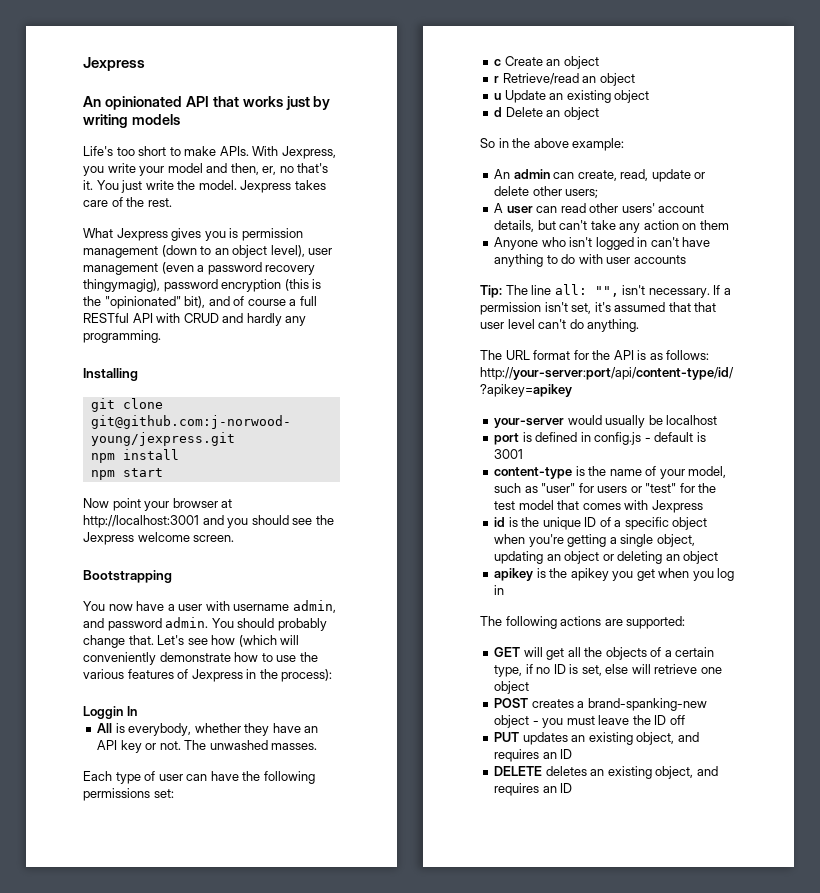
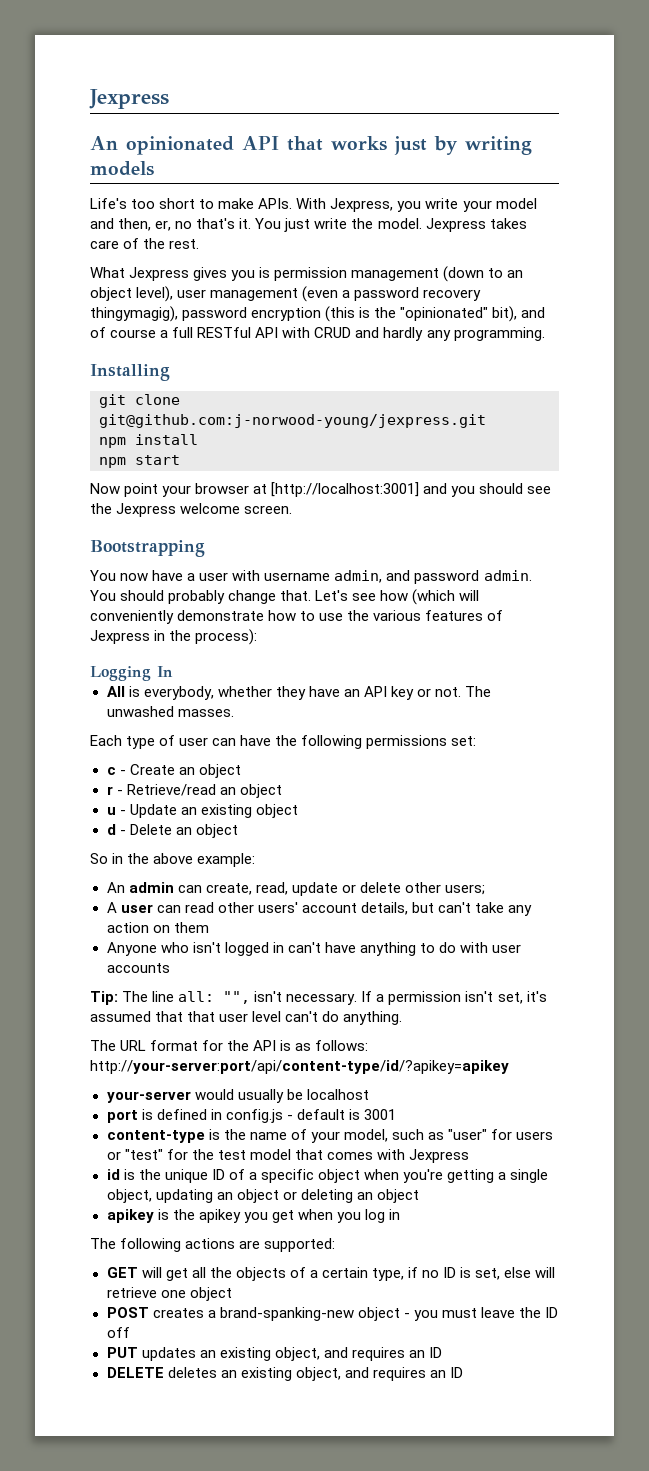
[83,515,199,528] http://localhost:3001 -> [271,482,420,497] [http://localhost:3001]
[83,706,123,719] Loggin -> [90,666,151,681] Logging
(502, 62) none -> [119,770,126,775] -
(500, 79) none -> [116,790,123,795] -
(502, 96) none -> [119,810,126,815] -
(503, 112) none -> [119,830,126,835] -

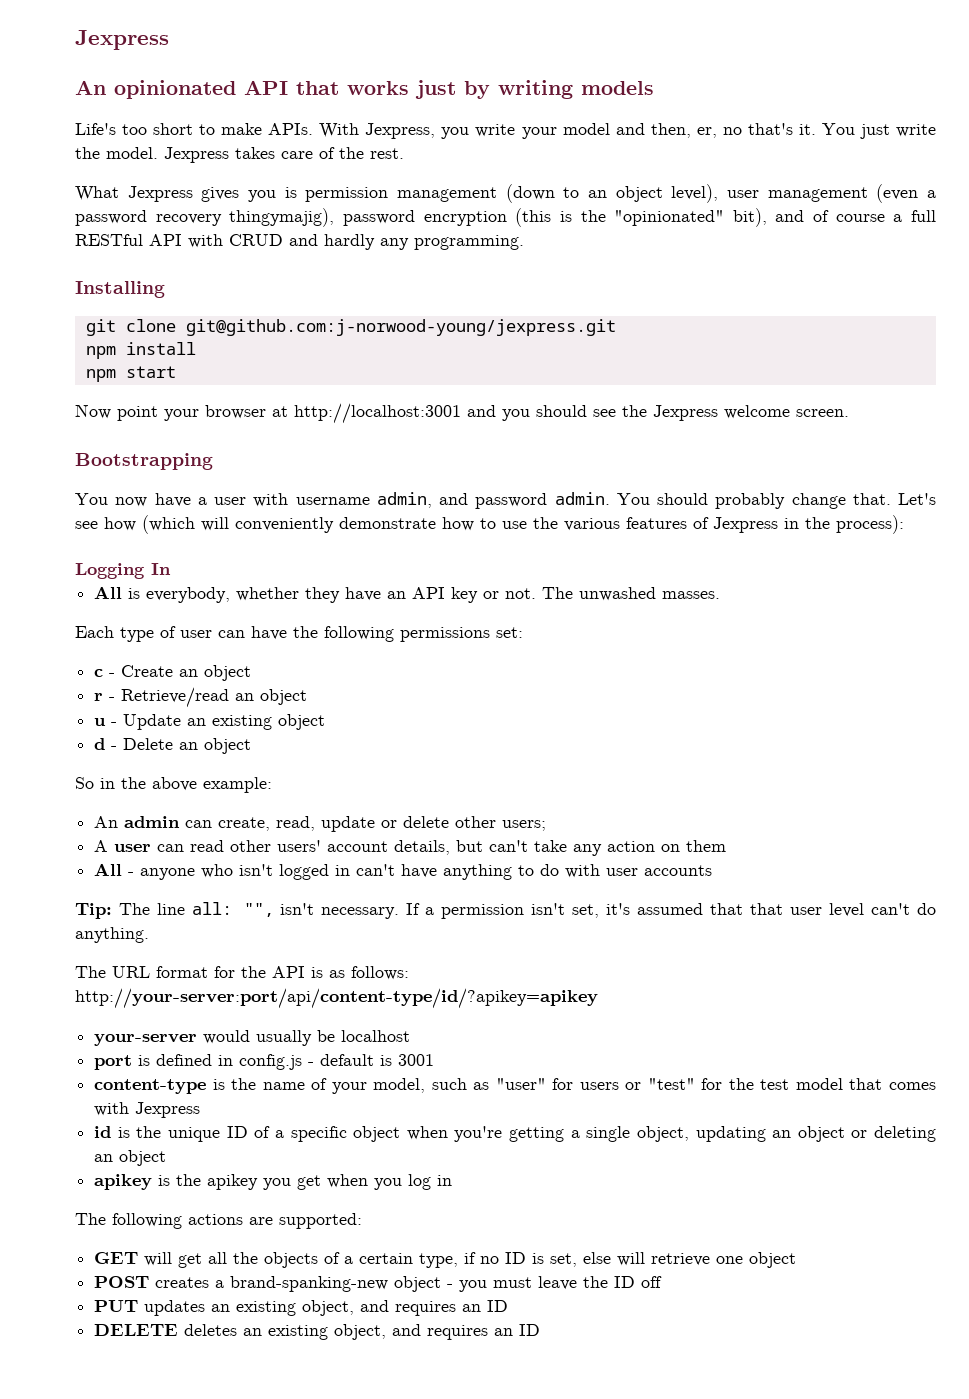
[90,306,178,322] thingymagig), -> [229,208,335,227] thingymajig),
[271,482,420,497] [http://localhost:3001] -> [294,403,461,424] http://localhost:3001
[106,942,157,956] Anyone -> [94,863,196,880] All - anyone

